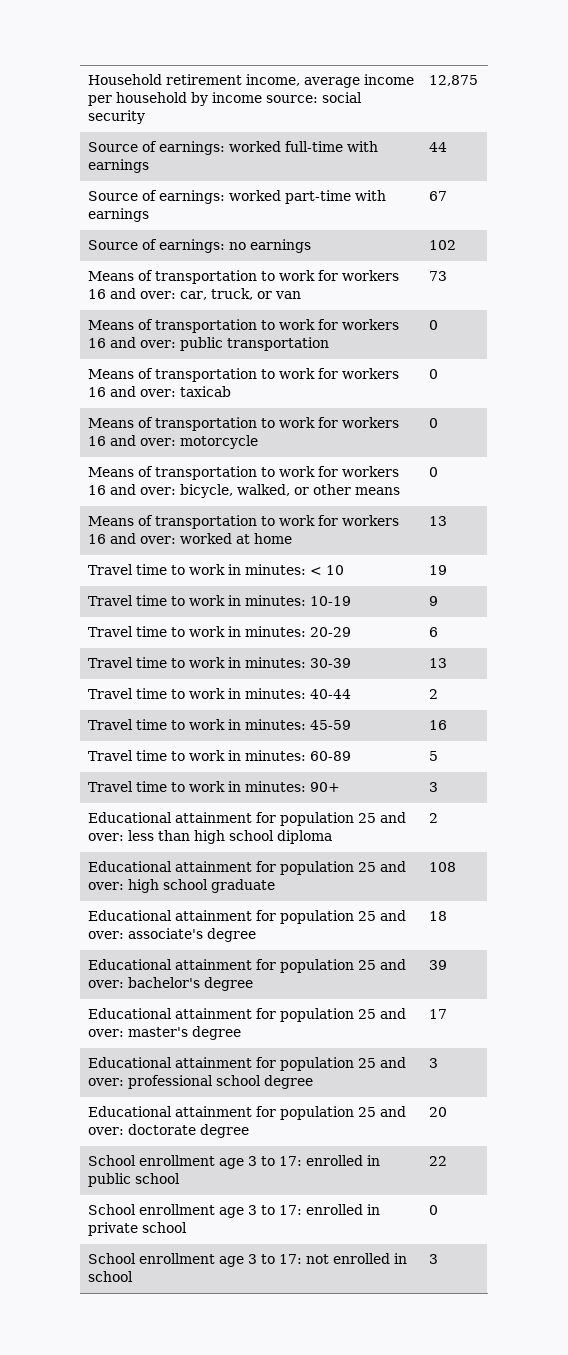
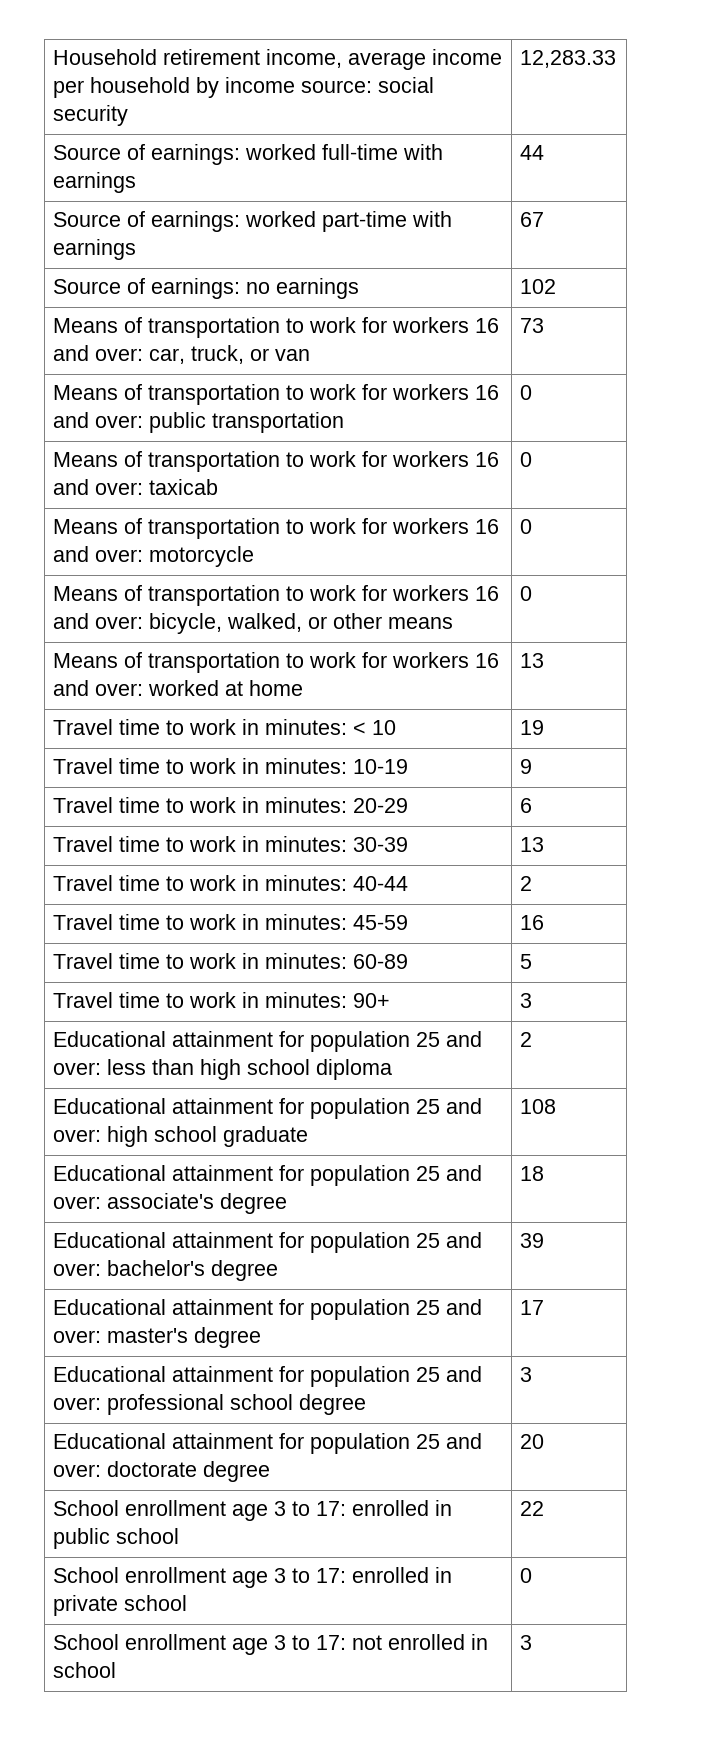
[428,75,478,86] 12,875 -> [519,50,616,68] 12,283.33

